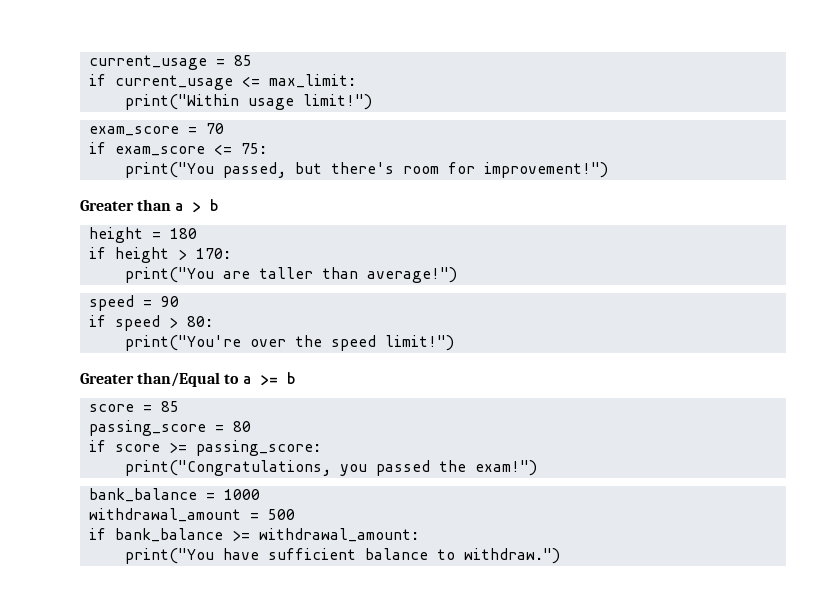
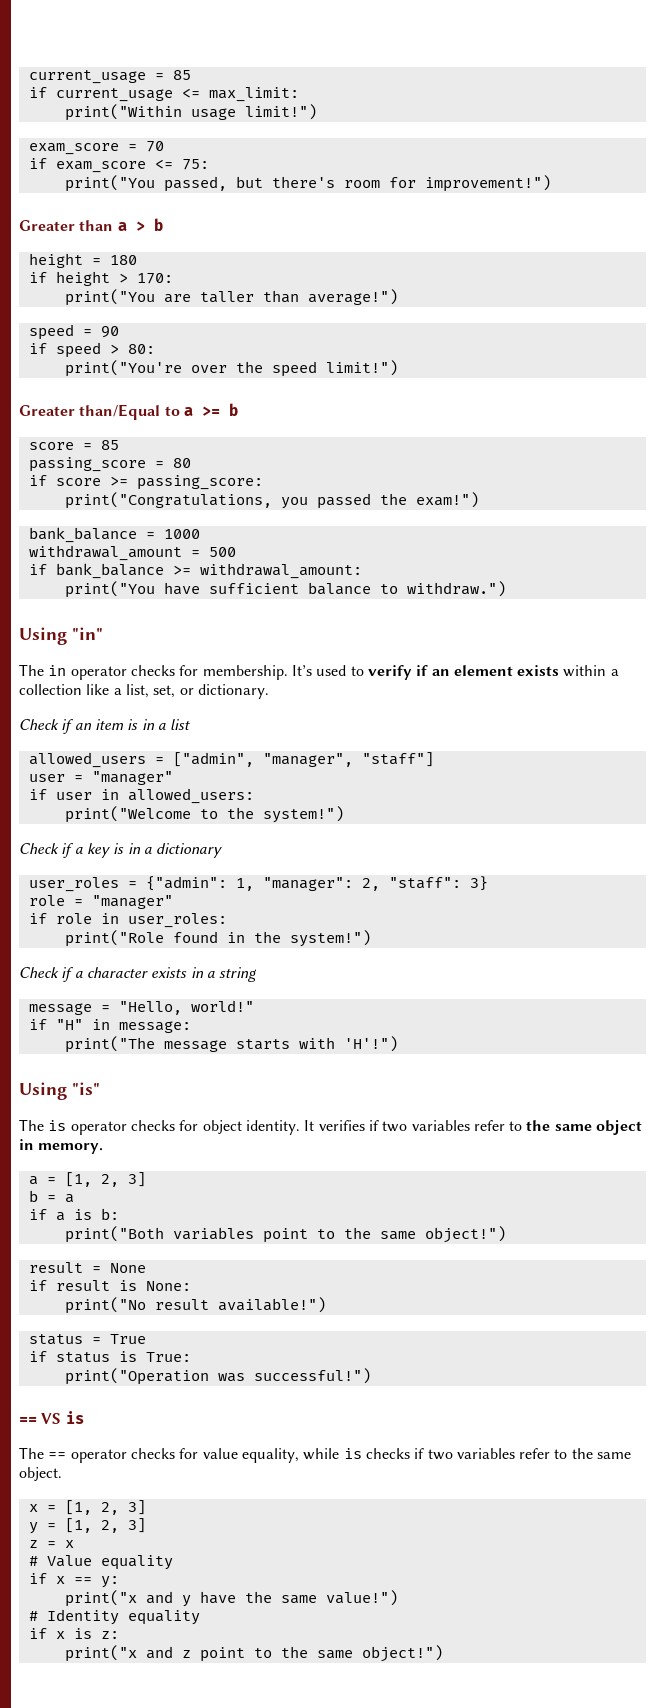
(561, 556) none -> [19,627,103,645] [19,664,619,680] [19,684,269,699] [19,719,191,734] [28,752,434,768] [28,771,173,785] [28,788,254,804] [64,806,344,823] [19,843,223,858] [28,876,488,892] [28,895,173,909] [28,913,227,928] [64,930,371,947] [19,967,258,982] [28,1000,254,1015] [28,1019,191,1033] [64,1036,398,1053] [19,1082,100,1100] [19,1119,643,1135] [19,1139,104,1154] [28,1172,146,1187] [28,1190,74,1203] [28,1208,119,1221] [64,1226,506,1243] [28,1262,146,1273] [28,1280,191,1291] [64,1297,326,1314] [28,1334,146,1345] [28,1351,191,1363] [64,1368,371,1385] [19,1411,84,1424] [19,1447,632,1463] [19,1467,62,1481] [28,1500,146,1515] [28,1518,146,1534] [28,1540,74,1548] [28,1555,173,1570] [28,1573,119,1588] [64,1590,398,1607] [28,1609,200,1625] [28,1628,119,1639] [64,1645,443,1662] // Using "in" // The in operator checks for membership. It’s used to verify if an element exists within a collection like a list, set, or dictionary. // Check if an item is in a list // allowed_users = ["admin", "manager", "staff"] // user = "manager" // if user in allowed_users: // print("Welcome to the system!") // Check if a key is in a dictionary // user_roles = {"admin": 1, "manager": 2, "staff": 3} // role = "manager" // if role in user_roles: // print("Role found in the system!") // Check if a character exists in a string // message = "Hello, world!" // if "H" in message: // print("The message starts with 'H'!") // Using "is" // The is operator checks for object identity. It verifies if two variables refer to the same object in memory. // a = [1, 2, 3] // b = a // if a is b: // print("Both variables point to the same object!") // result = None // if result is None: // print("No result available!") // status = True // if status is True: // print("Operation was successful!") // == VS is // The == operator checks for value equality, while is checks if two variables refer to the same object. // x = [1, 2, 3] // y = [1, 2, 3] // z = x // # Value equality // if x == y: // print("x and y have the same value!") // # Identity equality // if x is z: // print("x and z point to the same object!")

